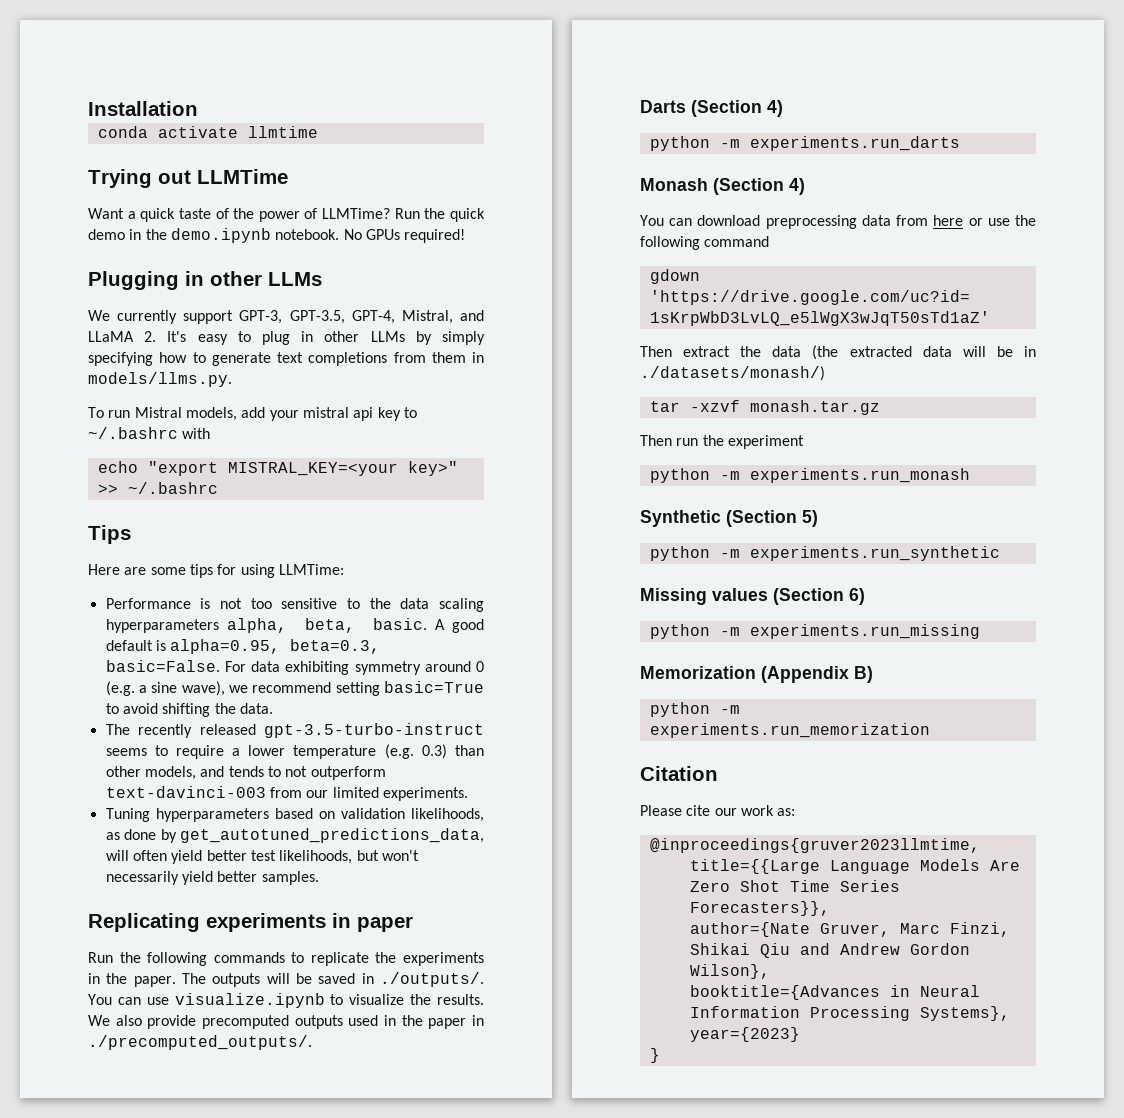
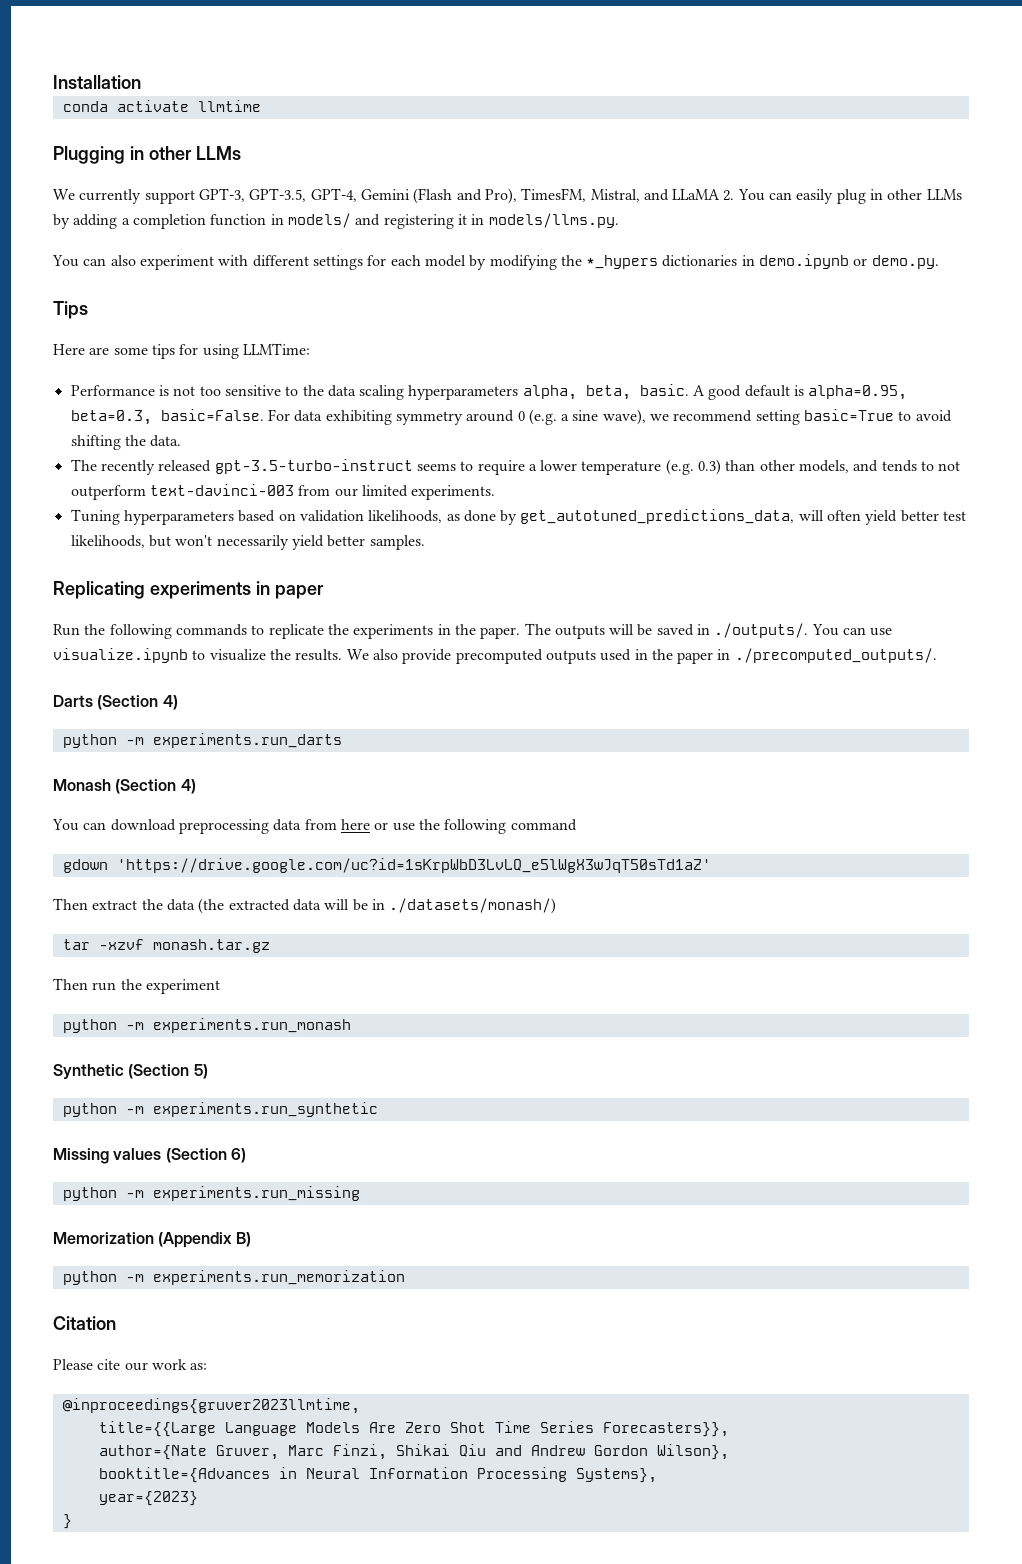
[88,169,288,188] [88,208,485,222] [88,228,466,243] // Trying out LLMTime // Want a quick taste of the power of LLMTime? Run the quick demo in the demo.ipynb notebook. No GPUs required! -> (261, 106) none
(395, 317) none -> [360,188,587,204] Gemini (Flash and Pro), TimesFM,
[167,331,251,345] It's easy to -> [737,189,834,204] You can easily
[441,331,485,345] [88,352,484,366] [88,372,232,387] [88,407,417,421] [88,427,211,439] [97,461,458,476] [97,482,218,494] simply specifying how to generate text completions from them in models/llms.py. // To run Mistral models, add your mistral api key to ~/.bashrc with // echo "export MISTRAL_KEY=<your key>" >> ~/.bashrc -> [73,213,619,229] [52,254,939,270] adding a completion function in models/ and registering it in models/llms.py. // You can also experiment with different settings for each model by modifying the *_hypers dictionaries in demo.ipynb or demo.py.

